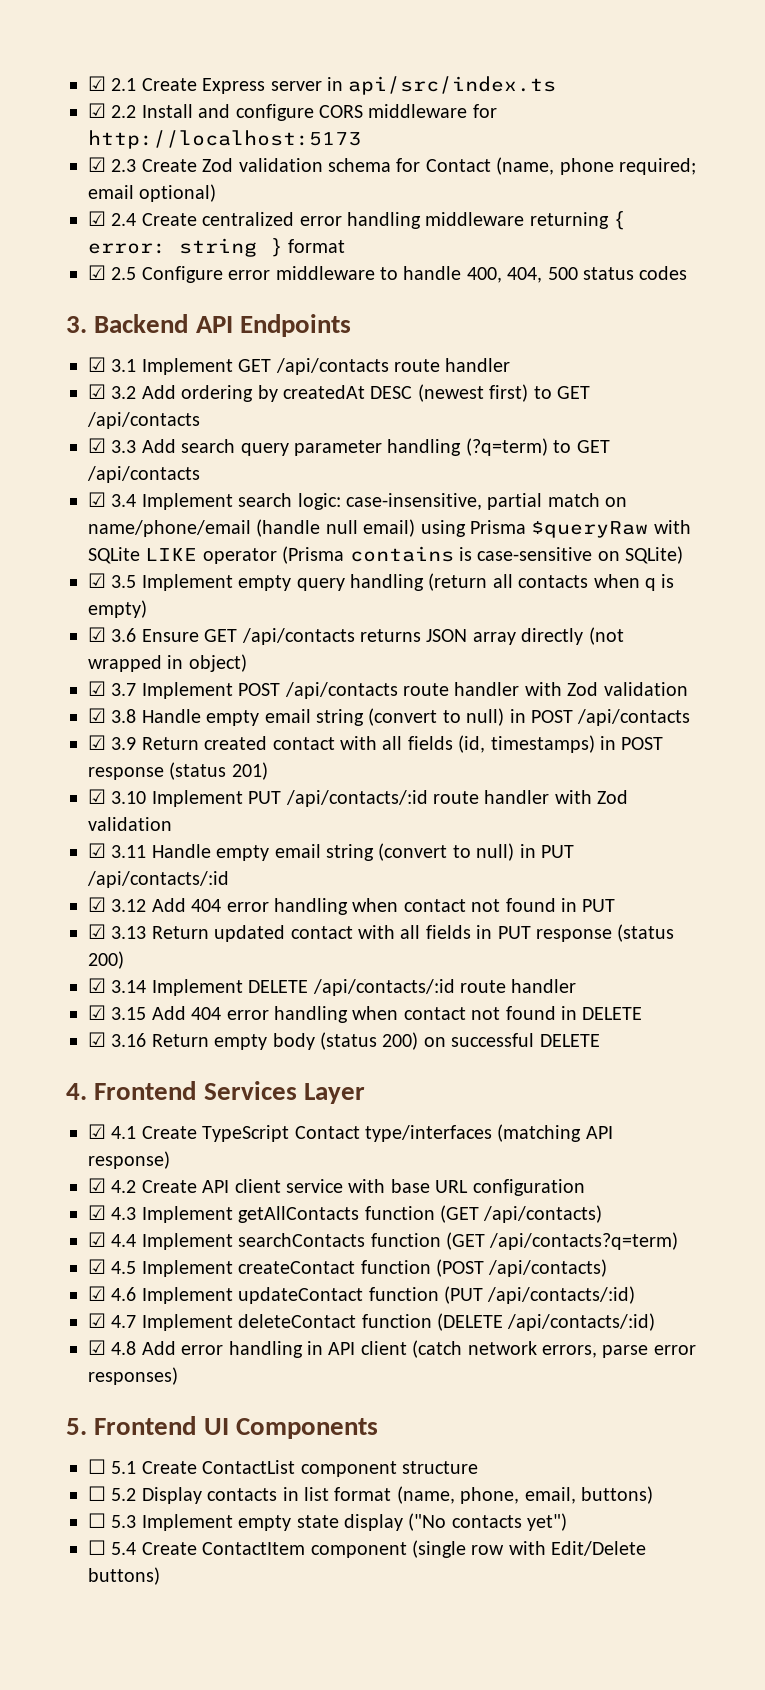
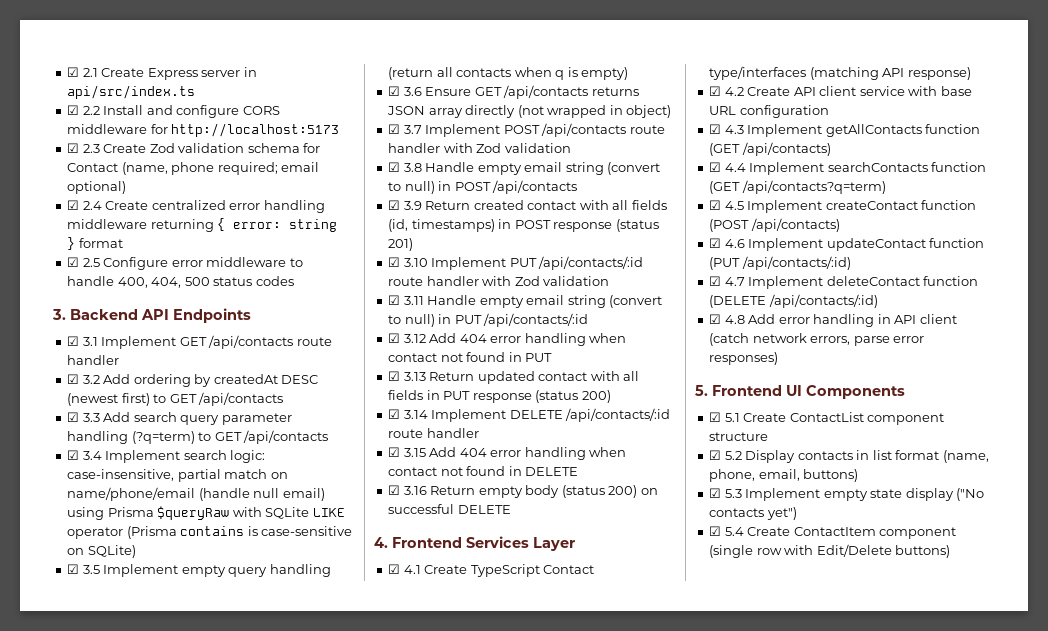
[88,1459,106,1474] ☐ -> [709,412,722,422] ☑
[88,1486,106,1501] ☐ -> [709,450,722,460] ☑
[88,1513,106,1528] ☐ -> [709,488,722,498] ☑
[88,1540,106,1555] ☐ -> [709,526,722,536] ☑

